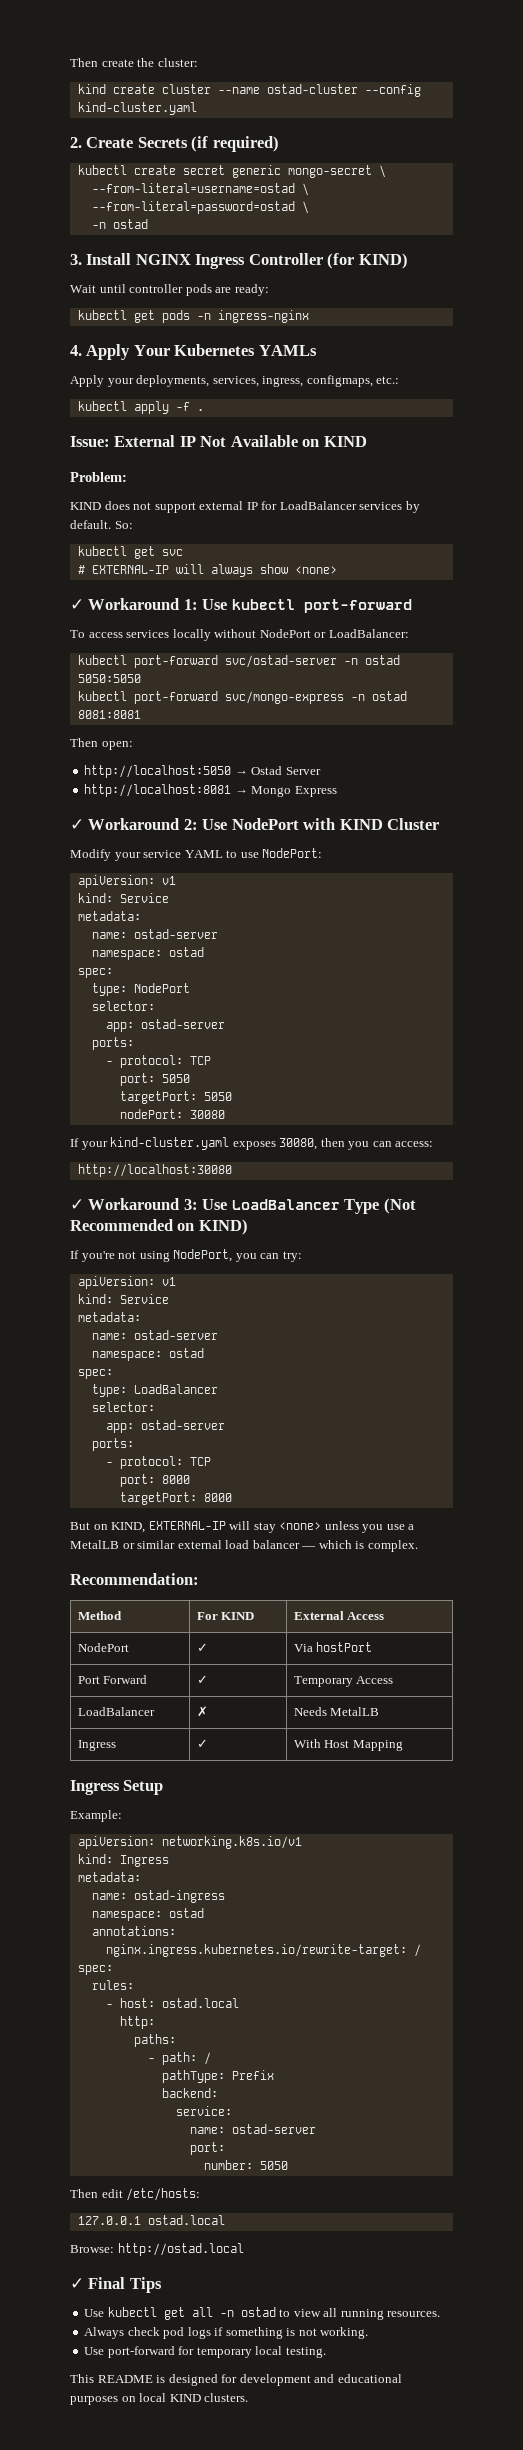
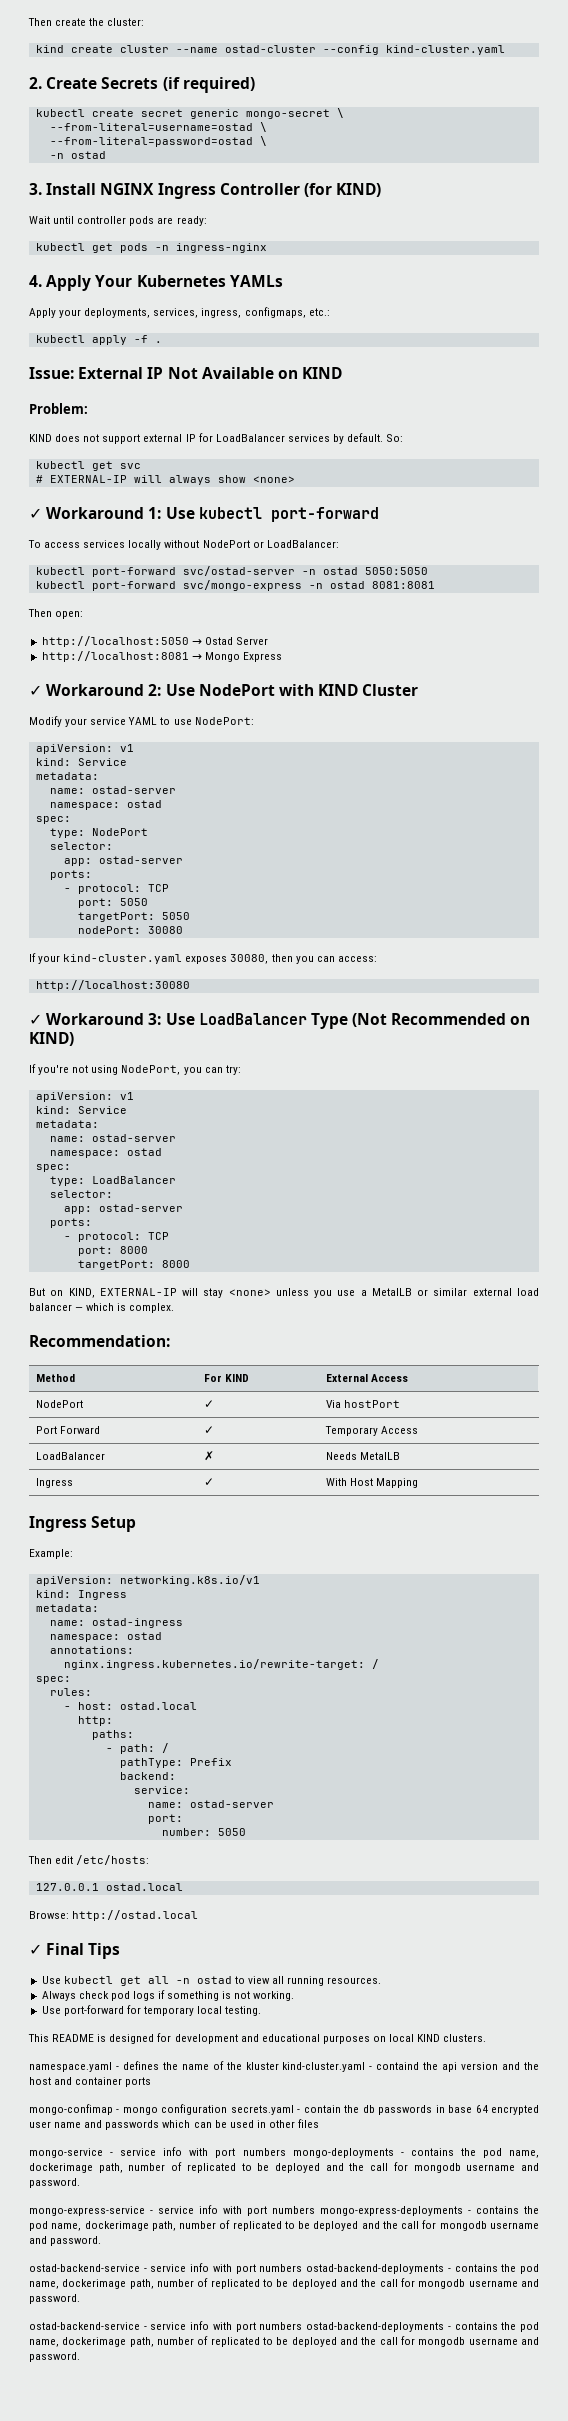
(249, 2397) none -> [29,2061,539,2072] [29,2077,152,2087] [29,2104,539,2115] [29,2119,320,2130] [29,2147,539,2158] [29,2162,539,2173] [29,2178,80,2188] [29,2205,539,2216] [29,2220,539,2231] [29,2236,102,2246] [29,2263,539,2274] [29,2278,539,2289] [29,2294,80,2304] [29,2321,539,2332] [29,2336,539,2347] [29,2352,80,2362] // namespace.yaml - defines the name of the kluster kind-cluster.yaml - containd the api version and the host and container ports // mongo-confimap - mongo configuration secrets.yaml - contain the db passwords in base 64 encrypted user name and passwords which can be used in other files // mongo-service - service info with port numbers mongo-deployments - contains the pod name, dockerimage path, number of replicated to be deployed and the call for mongodb username and password. // mongo-express-service - service info with port numbers mongo-express-deployments - contains the pod name, dockerimage path, number of replicated to be deployed and the call for mongodb username and password. // ostad-backend-service - service info with port numbers ostad-backend-deployments - contains the pod name, dockerimage path, number of replicated to be deployed and the call for mongodb username and password. // ostad-backend-service - service info with port numbers ostad-backend-deployments - contains the pod name, dockerimage path, number of replicated to be deployed and the call for mongodb username and password.

